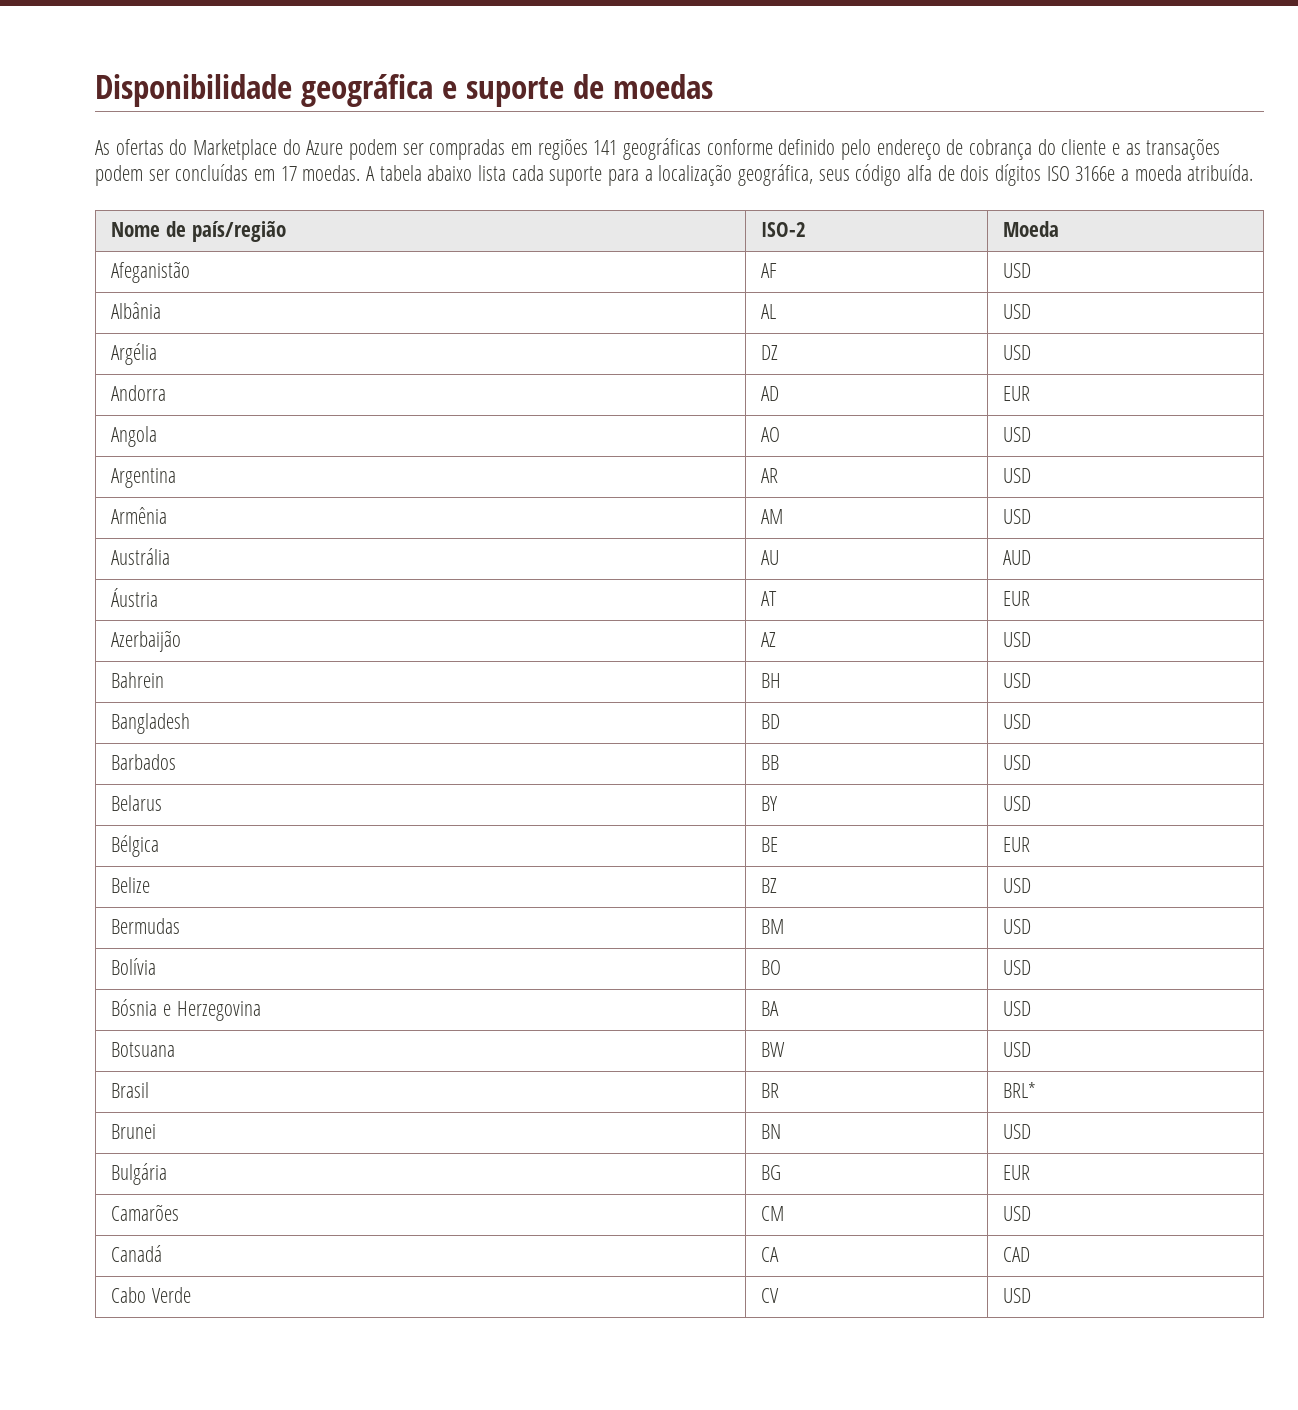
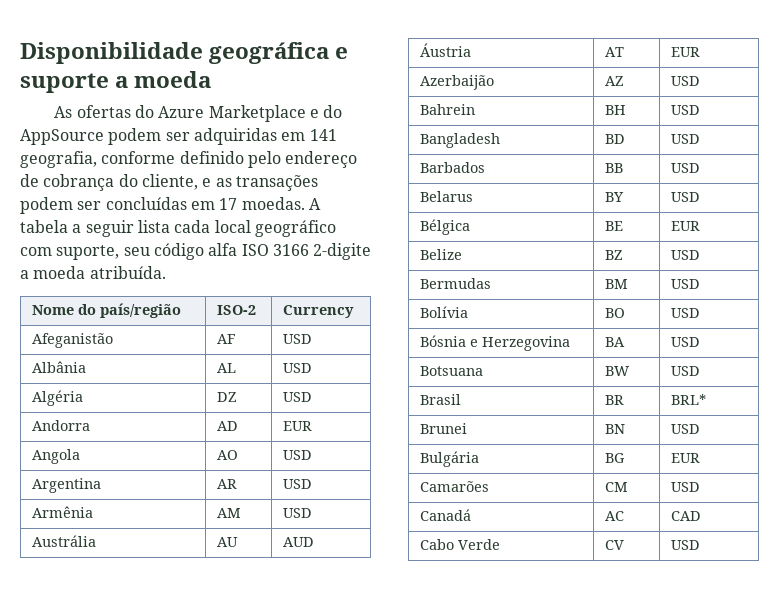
[572,74,713,99] de moedas -> [115,71,212,88] a moeda
[193,138,702,160] Marketplace do Azure podem ser compradas em regiões 141 geográficas -> [158,105,343,122] [20,128,337,145] [20,151,97,168] Azure Marketplace e do AppSource podem ser adquiridas em 141 geografia,
[1061,139,1107,155] cliente -> [141,174,198,190] cliente,
[427,164,1116,186] abaixo lista cada suporte para a localização geográfica, seus código alfa de dois dígitos ISO 3166e -> [72,220,336,237] [20,243,372,260] a seguir lista cada local geográfico com suporte, seu código alfa ISO 3166 2-digite
[165,221,186,237] de -> [77,304,96,315] do
[1003,221,1060,237] Moeda -> [282,305,354,318] Currency
[111,343,158,365] Argélia -> [31,390,83,406] Algéria
[761,1247,780,1262] CA -> [604,511,624,521] AC

